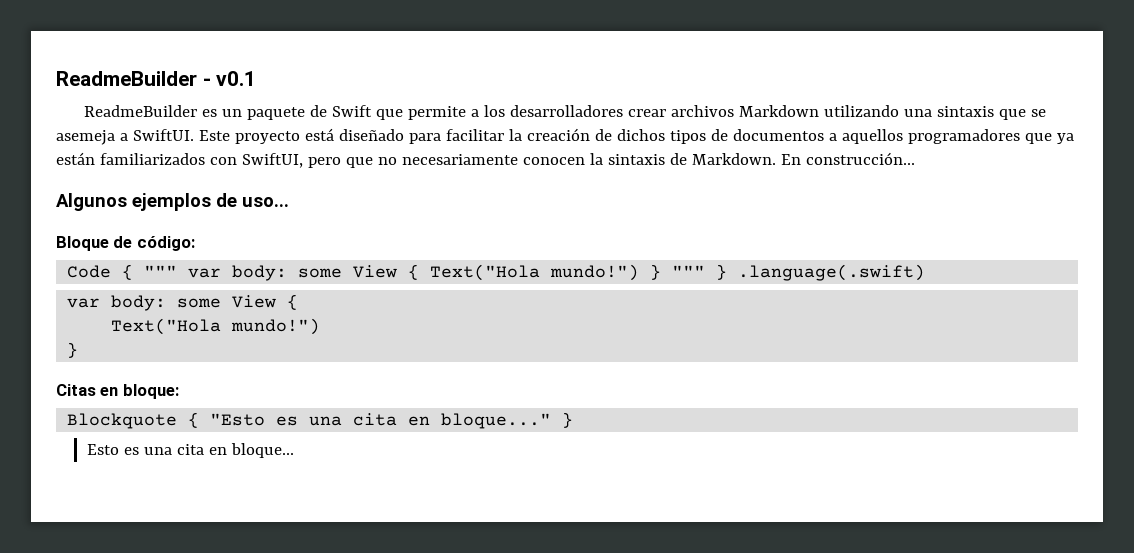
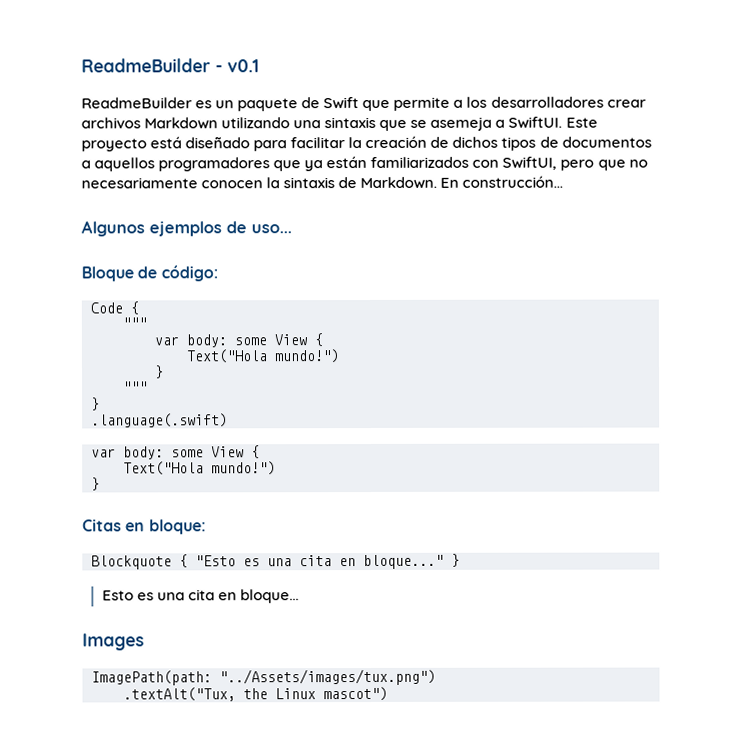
[144,264,728,281] """ var body: some View { Text("Hola mundo!") } """ } -> [122,317,147,329] [154,333,323,348] [186,349,339,364] [154,365,164,379] [123,381,148,393] [91,397,100,411] // """ // var body: some View { // Text("Hola mundo!") // } // """ // } //
(294, 450) none -> [82,633,144,651] [91,668,436,686] [123,686,388,702] // Images // ImagePath(path: "../Assets/images/tux.png") // .textAlt("Tux, the Linux mascot")

